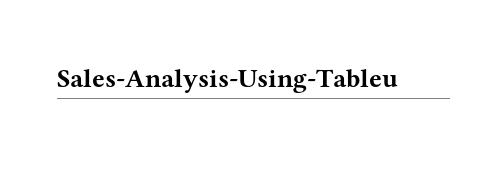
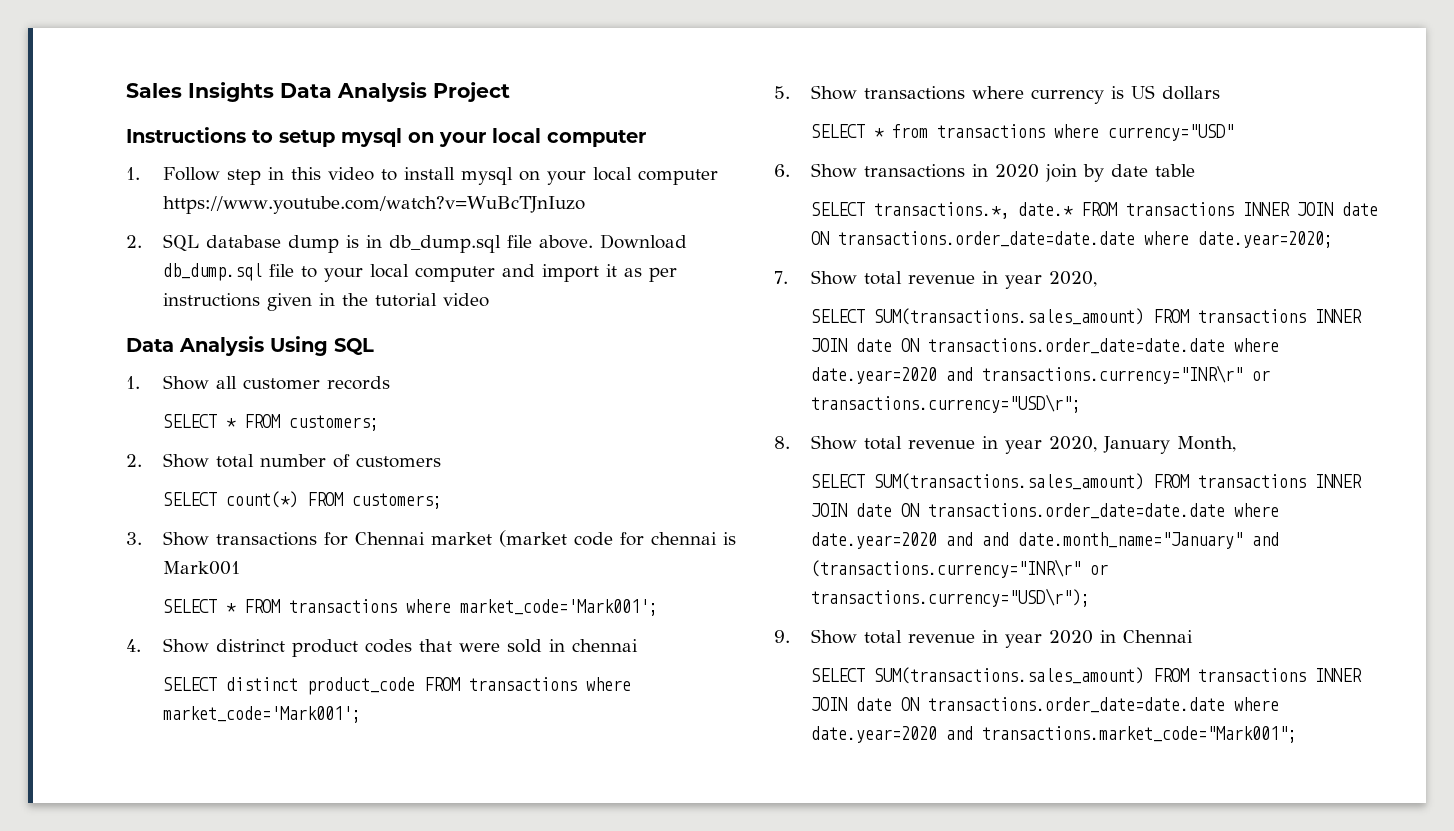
[57,69,398,93] Sales-Analysis-Using-Tableu -> [126,82,510,102] [126,127,646,147] [126,167,718,185] [162,196,586,214] [126,234,687,253] [162,263,677,282] [162,293,489,311] [126,336,374,356] [126,375,390,390] [162,414,379,431] [126,453,441,468] [162,491,442,509] [126,530,736,547] [162,561,240,575] [162,599,658,616] [126,638,638,657] [162,677,631,695] [162,706,361,723] [774,85,1220,104] [810,124,1234,141] [774,163,1195,182] [810,202,1378,219] [810,231,1333,248] [774,270,1097,289] [810,308,1362,325] [810,338,1279,354] [810,365,1270,384] [810,394,1081,413] [774,435,1236,454] [810,473,1362,490] [810,503,1279,519] [810,532,1279,549] [810,559,1108,578] [810,588,1090,607] [774,629,1193,648] [810,667,1362,684] [810,697,1279,713] [810,726,1297,743] Sales Insights Data Analysis Project // Instructions to setup mysql on your local computer // 1. Follow step in this video to install mysql on your local computer https://www.youtube.com/watch?v=WuBcTJnIuzo // 2. SQL database dump is in db_dump.sql file above. Download db_dump.sql file to your local computer and import it as per instructions given in the tutorial video // Data Analysis Using SQL // 1. Show all customer records // SELECT * FROM customers; // 2. Show total number of customers // SELECT count(*) FROM customers; // 3. Show transactions for Chennai market (market code for chennai is Mark001 // SELECT * FROM transactions where market_code='Mark001'; // 4. Show distrinct product codes that were sold in chennai // SELECT distinct product_code FROM transactions where market_code='Mark001'; // 5. Show transactions where currency is US dollars // SELECT * from transactions where currency="USD" // 6. Show transactions in 2020 join by date table // SELECT transactions.*, date.* FROM transactions INNER JOIN date ON transactions.order_date=date.date where date.year=2020; // 7. Show total revenue in year 2020, // SELECT SUM(transactions.sales_amount) FROM transactions INNER JOIN date ON transactions.order_date=date.date where date.year=2020 and transactions.currency="INR\r" or transactions.currency="USD\r"; // 8. Show total revenue in year 2020, January Month, // SELECT SUM(transactions.sales_amount) FROM transactions INNER JOIN date ON transactions.order_date=date.date where date.year=2020 and and date.month_name="January" and (transactions.currency="INR\r" or transactions.currency="USD\r"); // 9. Show total revenue in year 2020 in Chennai // SELECT SUM(transactions.sales_amount) FROM transactions INNER JOIN date ON transactions.order_date=date.date where date.year=2020 and transactions.market_code="Mark001";

